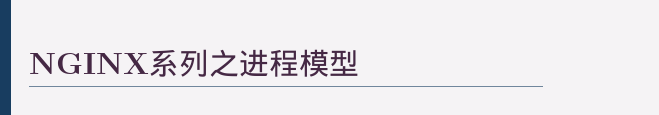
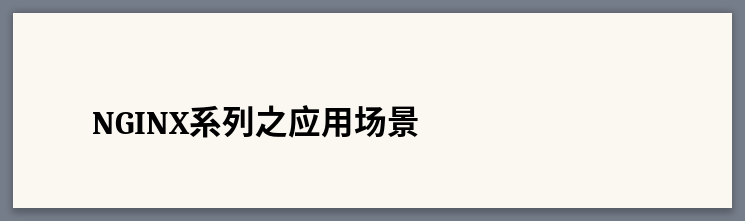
[239,49,359,77] 进程模型 -> [288,105,420,138] 应用场景

